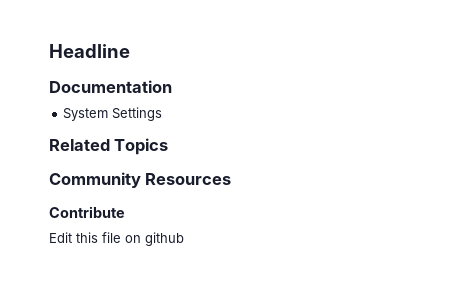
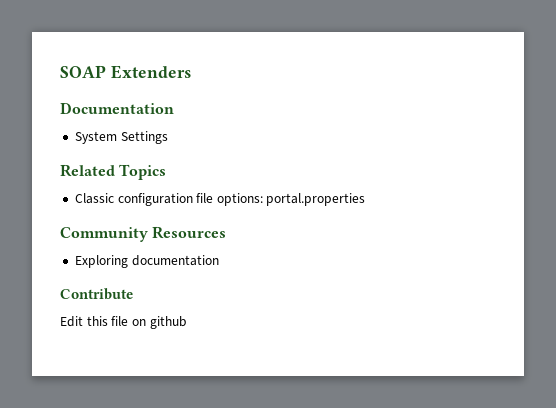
[49,44,130,58] Headline -> [60,65,191,79] SOAP Extenders
(169, 146) none -> [74,193,366,206] // Classic configuration file options: portal.properties
(232, 179) none -> [74,255,219,268] // Exploring documentation

